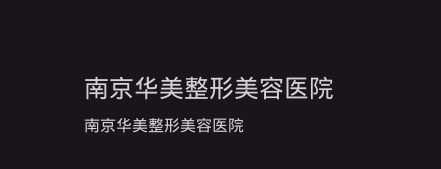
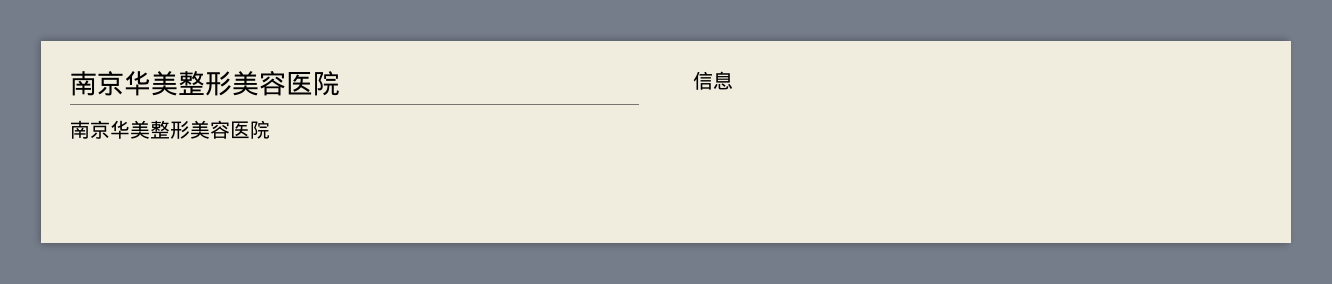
(244, 125) none -> [693,71,733,90] // 信息

